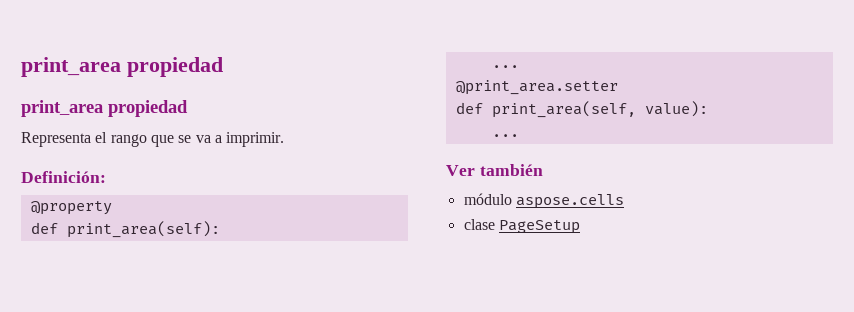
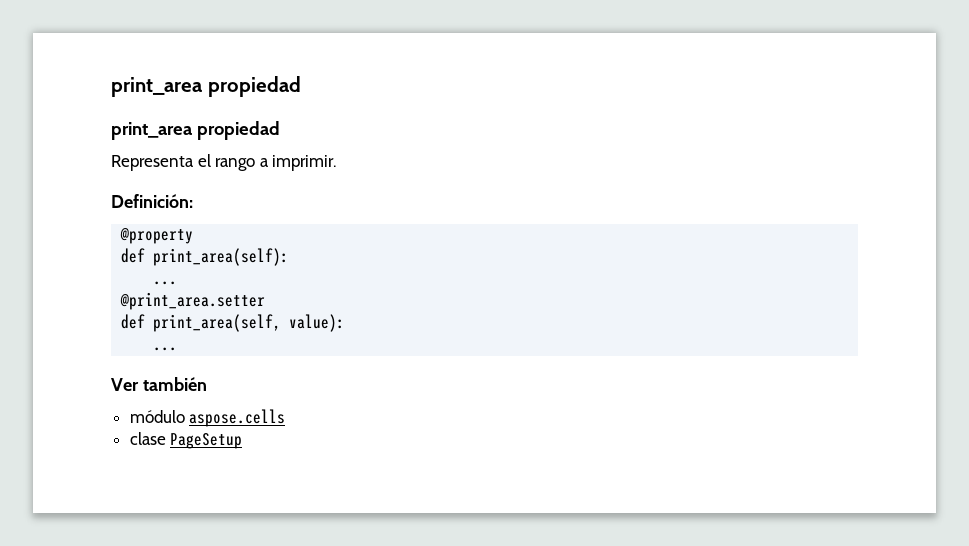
[150,135,211,147] que se va -> (256, 164) none

